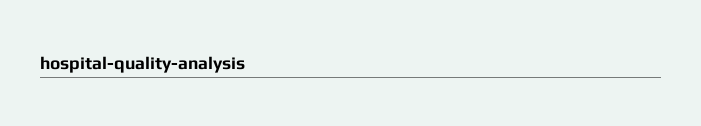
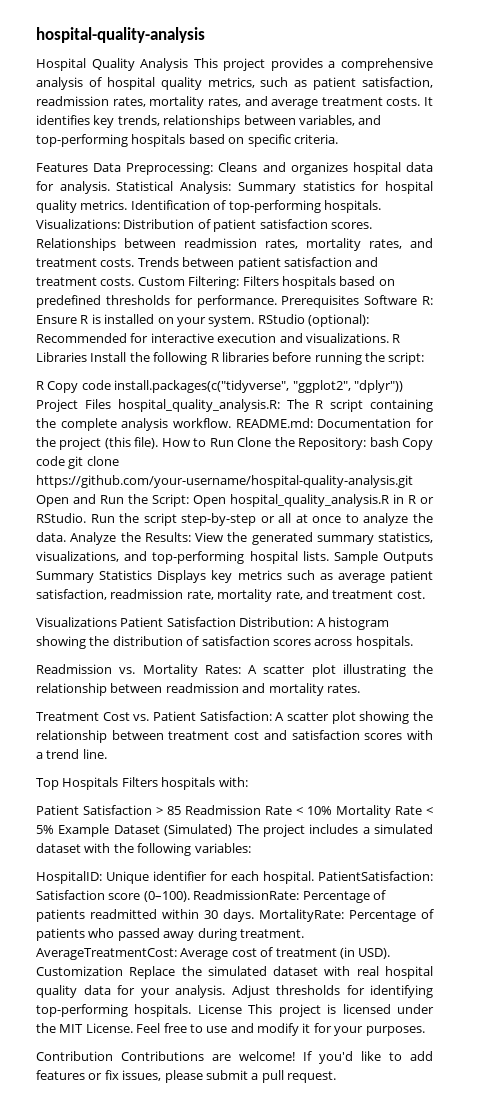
(245, 64) none -> [36,58,433,71] [36,77,433,90] [36,96,433,109] [36,115,382,128] [36,134,338,147] [36,162,433,175] [36,181,434,194] [36,200,381,213] [36,219,372,232] [36,238,433,251] [36,257,379,270] [36,276,395,289] [36,295,433,308] [36,314,369,327] [36,333,401,343] [36,352,425,365] [36,380,403,393] [36,399,433,412] [36,418,434,431] [36,437,433,450] [36,456,119,469] [36,475,413,488] [36,494,434,507] [36,513,433,526] [36,532,433,545] [36,551,434,564] [36,570,433,583] [36,589,425,602] [36,617,389,630] [36,636,413,649] [36,664,433,677] [36,683,360,696] [36,711,434,724] [36,730,433,743] [36,749,107,759] [36,777,248,790] [36,805,433,818] [36,824,433,837] [36,843,251,856] [36,871,433,884] [36,890,386,903] [36,909,434,922] [36,928,304,941] [36,947,391,960] [36,966,433,979] [36,985,433,998] [36,1004,434,1017] [36,1023,425,1036] [36,1051,433,1064] [36,1070,336,1083] // Hospital Quality Analysis This project provides a comprehensive analysis of hospital quality metrics, such as patient satisfaction, readmission rates, mortality rates, and average treatment costs. It identifies key trends, relationships between variables, and top-performing hospitals based on specific criteria. // Features Data Preprocessing: Cleans and organizes hospital data for analysis. Statistical Analysis: Summary statistics for hospital quality metrics. Identification of top-performing hospitals. Visualizations: Distribution of patient satisfaction scores. Relationships between readmission rates, mortality rates, and treatment costs. Trends between patient satisfaction and treatment costs. Custom Filtering: Filters hospitals based on predefined thresholds for performance. Prerequisites Software R: Ensure R is installed on your system. RStudio (optional): Recommended for interactive execution and visualizations. R Libraries Install the following R libraries before running the script: // R Copy code install.packages(c("tidyverse", "ggplot2", "dplyr")) Project Files hospital_quality_analysis.R: The R script containing the complete analysis workflow. README.md: Documentation for the project (this file). How to Run Clone the Repository: bash Copy code git clone https://github.com/your-username/hospital-quality-analysis.git Open and Run the Script: Open hospital_quality_analysis.R in R or RStudio. Run the script step-by-step or all at once to analyze the data. Analyze the Results: View the generated summary statistics, visualizations, and top-performing hospital lists. Sample Outputs Summary Statistics Displays key metrics such as average patient satisfaction, readmission rate, mortality rate, and treatment cost. // Visualizations Patient Satisfaction Distribution: A histogram showing the distribution of satisfaction scores across hospitals. // Readmission vs. Mortality Rates: A scatter plot illustrating the relationship between readmission and mortality rates. // Treatment Cost vs. Patient Satisfaction: A scatter plot showing the relationship between treatment cost and satisfaction scores with a trend line. // Top Hospitals Filters hospitals with: // Patient Satisfaction > 85 Readmission Rate < 10% Mortality Rate < 5% Example Dataset (Simulated) The project includes a simulated dataset with the following variables: // HospitalID: Unique identifier for each hospital. PatientSatisfaction: Satisfaction score (0–100). ReadmissionRate: Percentage of patients readmitted within 30 days. MortalityRate: Percentage of patients who passed away during treatment. AverageTreatmentCost: Average cost of treatment (in USD). Customization Replace the simulated dataset with real hospital quality data for your analysis. Adjust thresholds for identifying top-performing hospitals. License This project is licensed under the MIT License. Feel free to use and modify it for your purposes. // Contribution Contributions are welcome! If you'd like to add features or fix issues, please submit a pull request.

